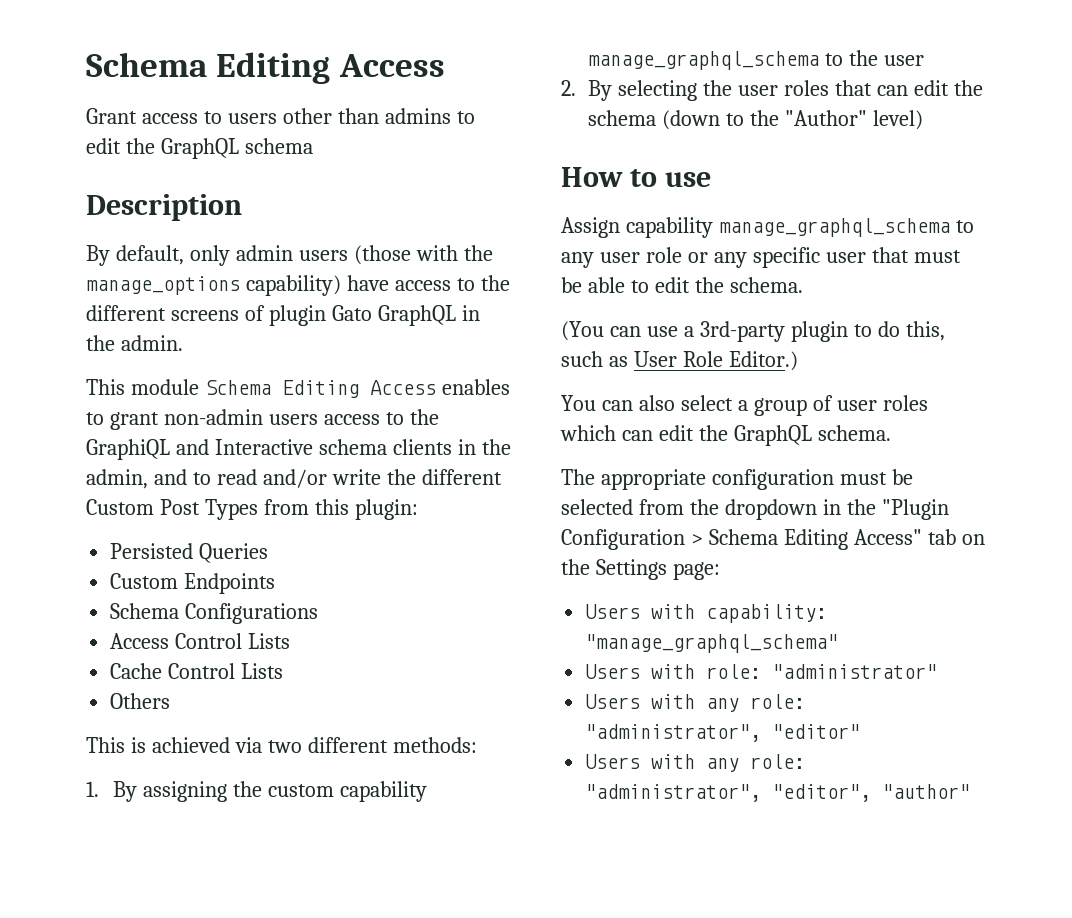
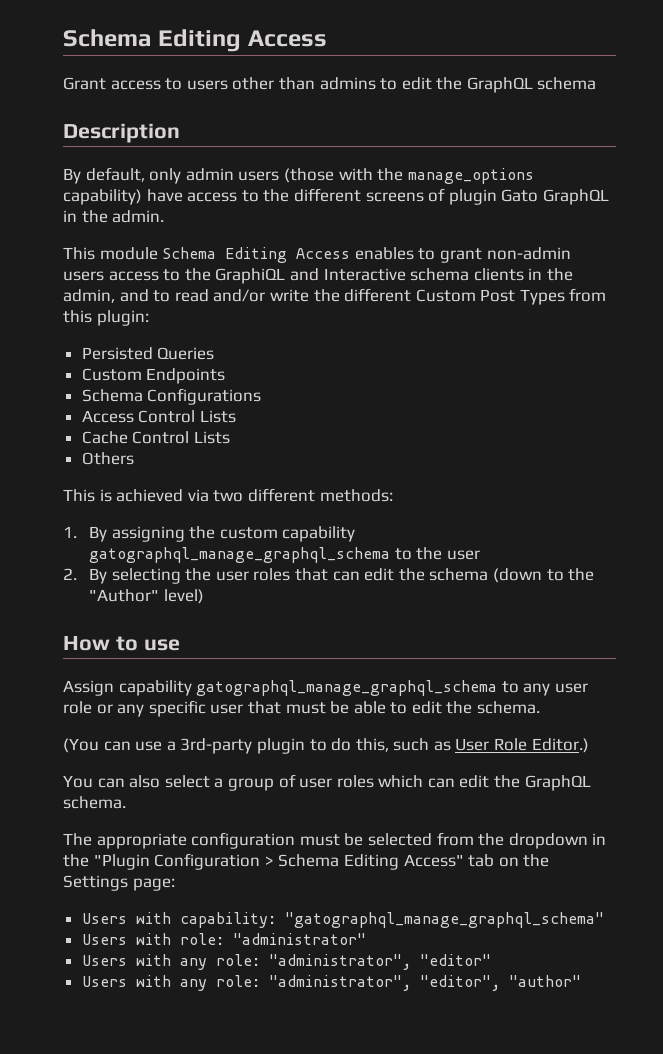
[588,51,820,70] manage_graphql_schema -> [89,547,391,563] gatographql_manage_graphql_schema
[718,218,950,237] manage_graphql_schema -> [196,680,498,696] gatographql_manage_graphql_schema
[585,634,839,653] "manage_graphql_schema" -> [284,912,604,928] "gatographql_manage_graphql_schema"

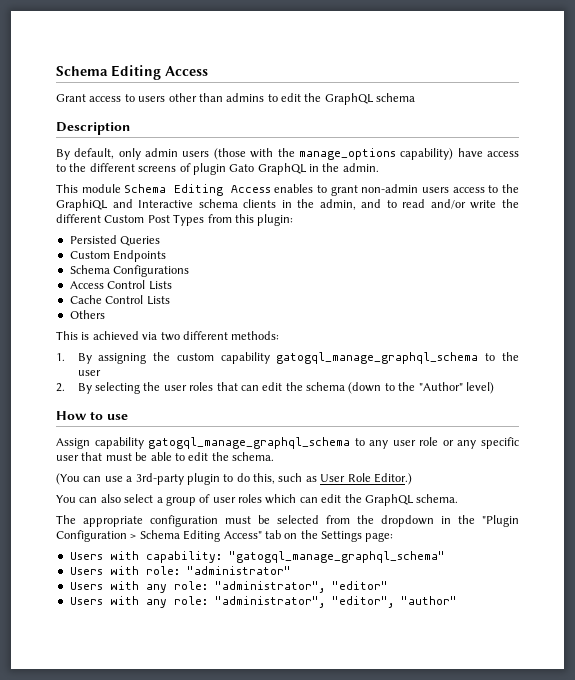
[89,547,391,563] gatographql_manage_graphql_schema -> [276,352,479,364] gatogql_manage_graphql_schema
[196,680,498,696] gatographql_manage_graphql_schema -> [148,437,351,449] gatogql_manage_graphql_schema
[284,912,604,928] "gatographql_manage_graphql_schema" -> [228,551,445,563] "gatogql_manage_graphql_schema"

